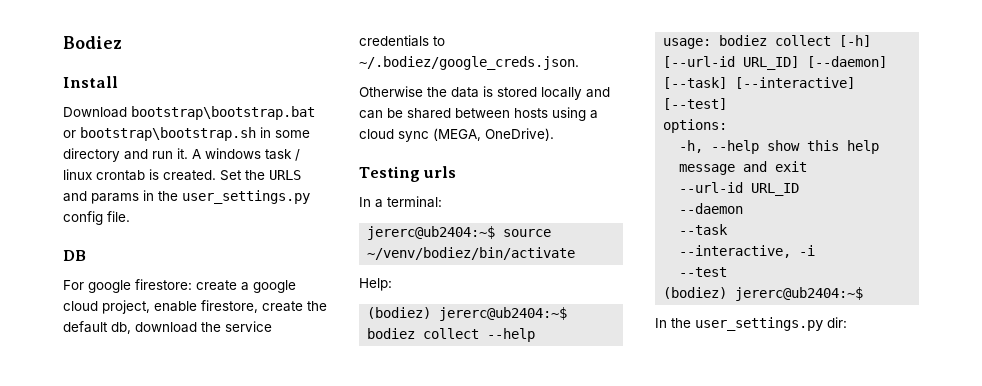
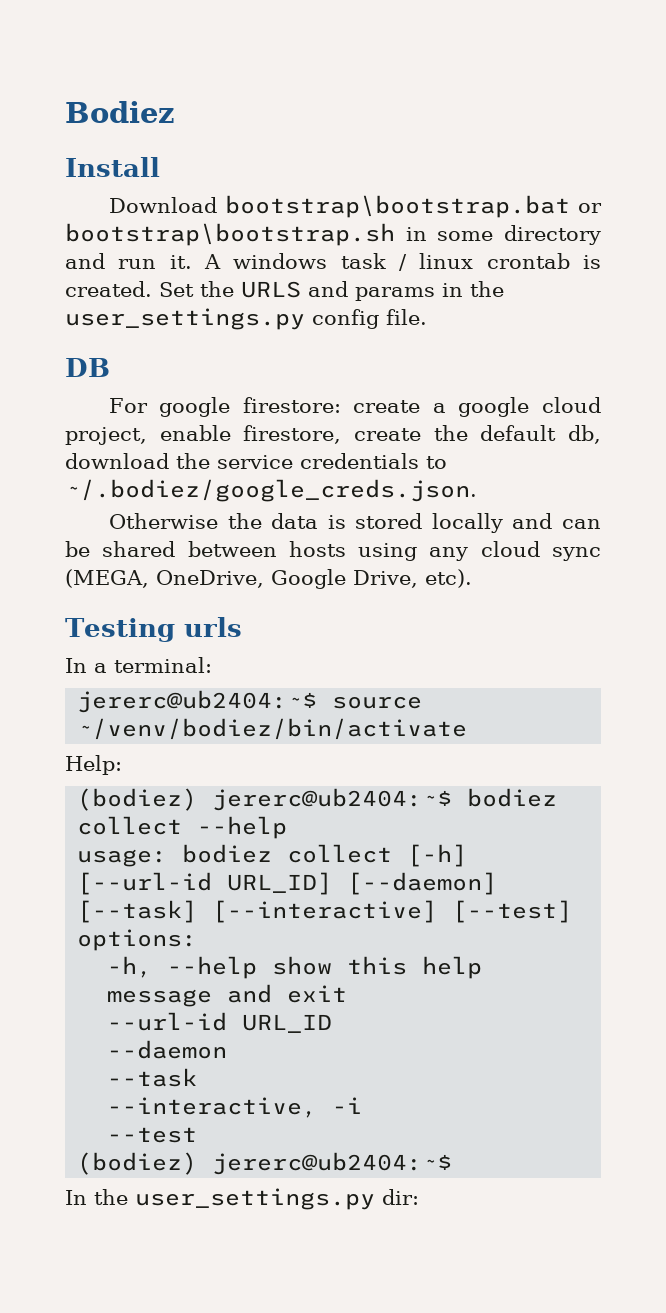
[590,110,598,119] a -> [429,547,469,561] any
[485,128,554,141] OneDrive). -> [156,569,472,589] OneDrive, Google Drive, etc).

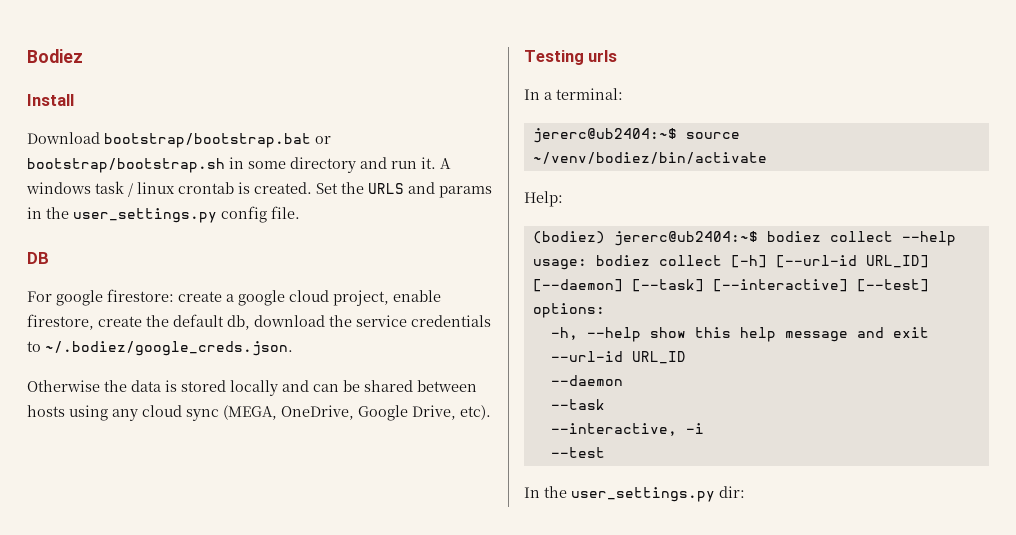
[224,195,602,218] [65,223,395,246] bootstrap\bootstrap.bat or bootstrap\bootstrap.sh -> [104,133,331,148] [27,158,225,173] bootstrap/bootstrap.bat or bootstrap/bootstrap.sh
[77,1152,453,1175] // (bodiez) jererc@ub2404:~$ -> (605, 452) none

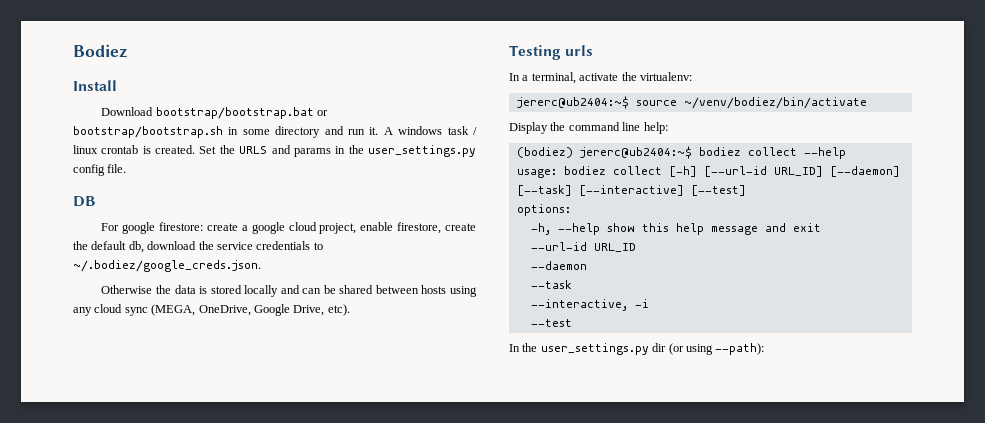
[556,88,623,100] terminal: -> [531,72,692,84] terminal, activate the virtualenv:
[524,191,563,207] Help: -> [509,122,668,134] Display the command line help:
[719,486,745,498] dir: -> [652,343,765,355] dir (or using --path):

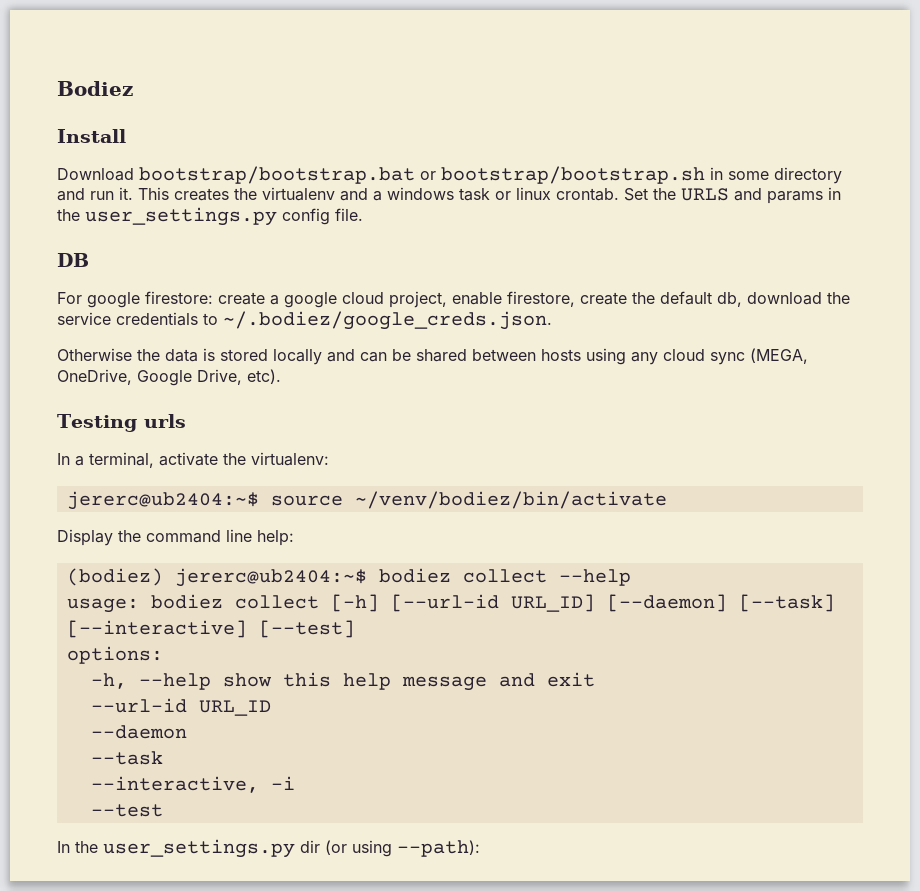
[383,126,477,135] [73,145,196,154] A windows task / linux crontab is created. -> [138,187,619,201] This creates the virtualenv and a windows task or linux crontab.

